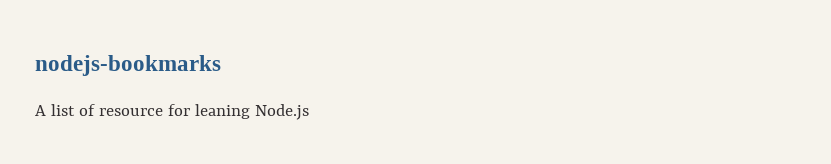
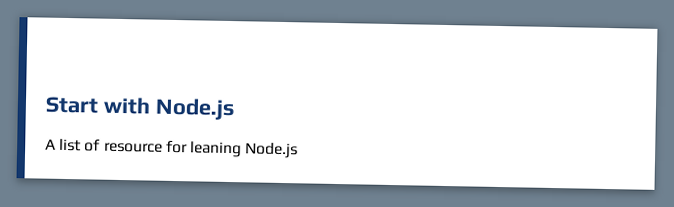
[35,55,221,76] nodejs-bookmarks -> [45,96,236,121] Start with Node.js

